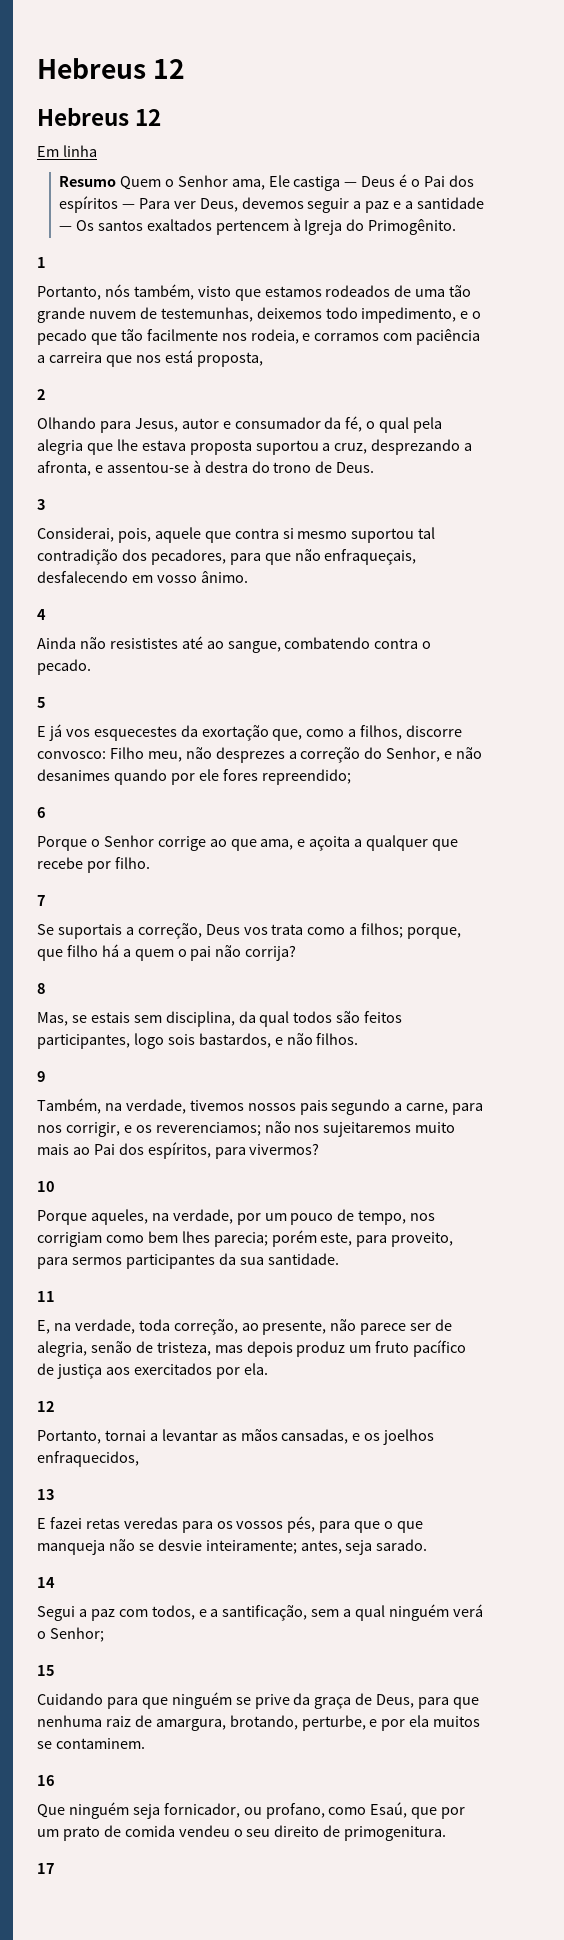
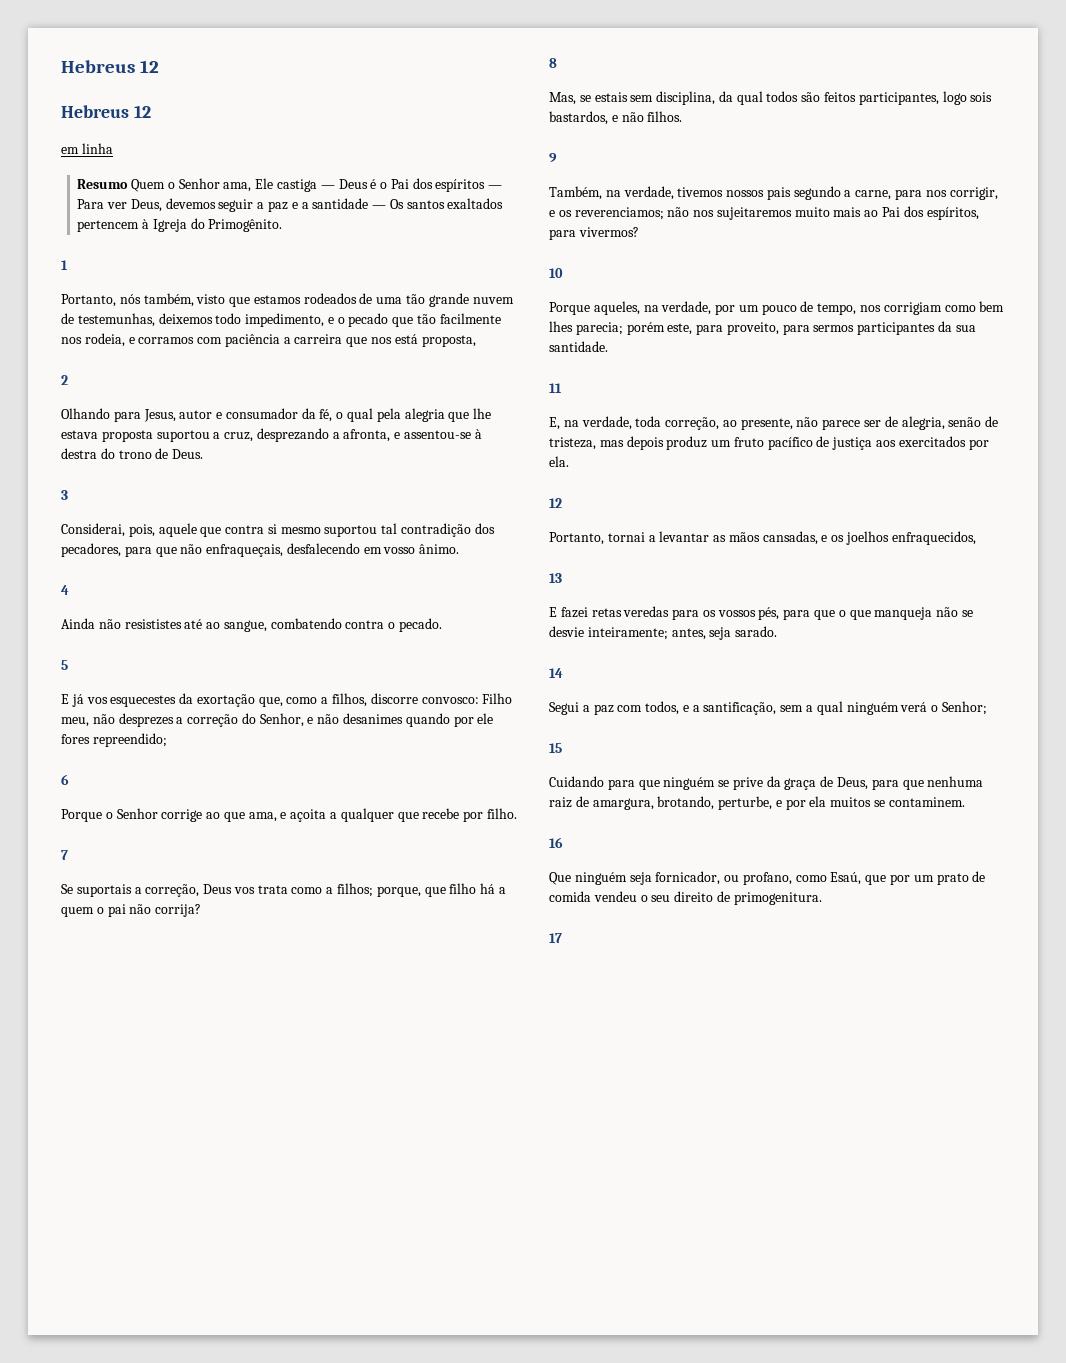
[37,146,59,157] Em -> [61,147,79,154] em

